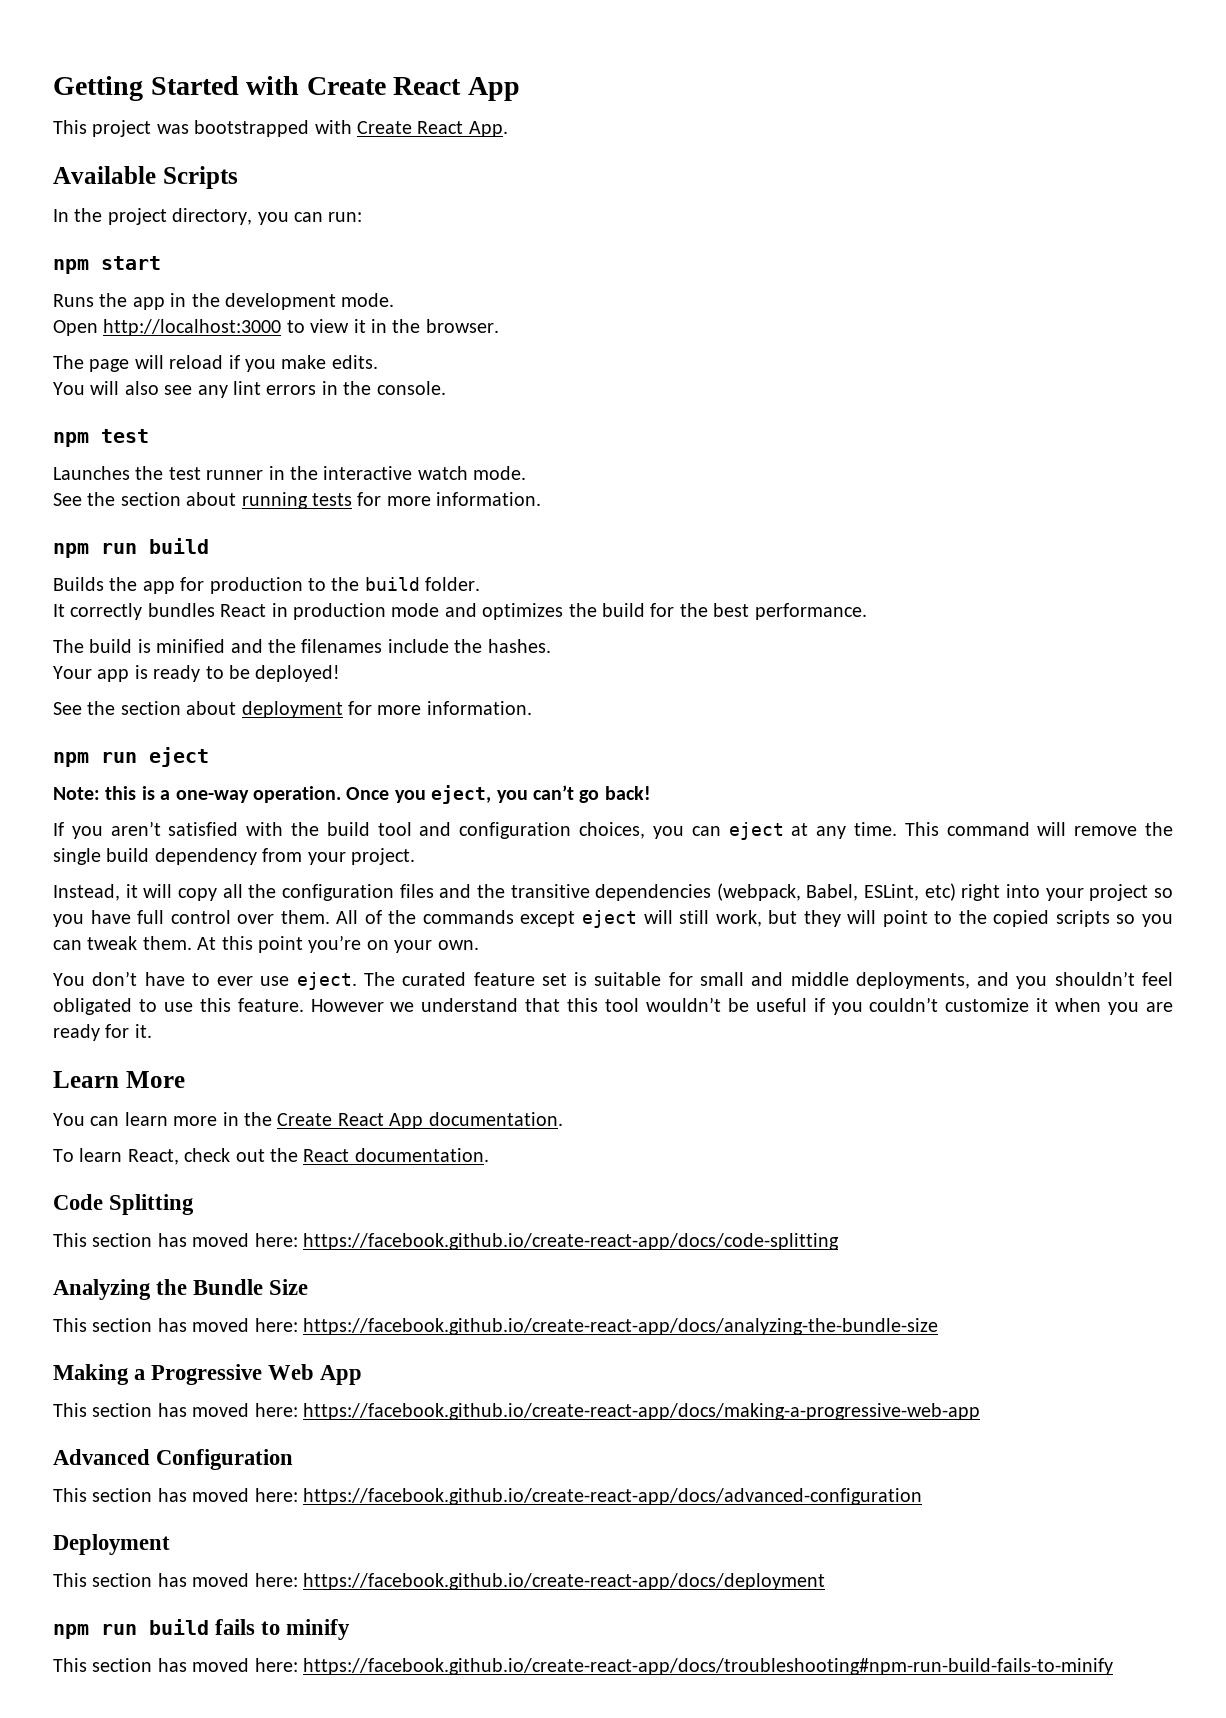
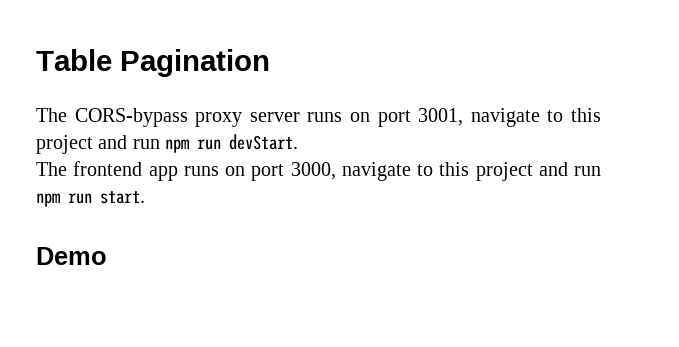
[53,76,520,101] [53,120,508,137] [53,166,238,189] [53,208,363,225] [53,256,161,274] [53,293,395,310] [53,319,499,336] [53,355,378,372] [53,381,446,398] [53,429,149,447] [53,466,527,480] [53,492,542,509] [53,538,209,558] [53,577,481,594] [53,603,867,620] [53,639,551,653] [53,665,341,682] [53,701,532,718] [53,747,209,767] [53,785,651,804] [53,821,1174,840] [53,848,415,865] [53,883,1173,901] [53,910,1173,928] [53,935,479,953] [53,971,1174,990] [53,997,1174,1015] [53,1024,152,1041] [53,1071,185,1088] [53,1112,563,1129] [53,1148,489,1165] [53,1194,195,1215] [53,1233,839,1250] [53,1279,309,1300] [53,1318,938,1335] [53,1364,363,1385] [53,1403,980,1420] [53,1449,294,1470] [53,1488,922,1505] [53,1534,170,1555] [53,1573,825,1590] [53,1619,351,1640] [53,1658,1113,1675] Getting Started with Create React App // This project was bootstrapped with Create React App. // Available Scripts // In the project directory, you can run: // npm start // Runs the app in the development mode. // Open http://localhost:3000 to view it in the browser. // The page will reload if you make edits. // You will also see any lint errors in the console. // npm test // Launches the test runner in the interactive watch mode. // See the section about running tests for more information. // npm run build // Builds the app for production to the build folder. // It correctly bundles React in production mode and optimizes the build for the best performance. // The build is minified and the filenames include the hashes. // Your app is ready to be deployed! // See the section about deployment for more information. // npm run eject // Note: this is a one-way operation. Once you eject, you can’t go back! // If you aren’t satisfied with the build tool and configuration choices, you can eject at any time. This command will remove the single build dependency from your project. // Instead, it will copy all the configuration files and the transitive dependencies (webpack, Babel, ESLint, etc) right into your project so you have full control over them. All of the commands except eject will still work, but they will point to the copied scripts so you can tweak them. At this point you’re on your own. // You don’t have to ever use eject. The curated feature set is suitable for small and middle deployments, and you shouldn’t feel obligated to use this feature. However we understand that this tool wouldn’t be useful if you couldn’t customize it when you are ready for it. // Learn More // You can learn more in the Create React App documentation. // To learn React, check out the React documentation. // Code Splitting // This section has moved here: https://facebook.github.io/create-react-app/docs/code-splitting // Analyzing the Bundle Size // This section has moved here: https://facebook.github.io/create-react-app/docs/analyzing-the-bundle-size // Making a Progressive Web App // This section has moved here: https://facebook.github.io/create-react-app/docs/making-a-progressive-web-app // Advanced Configuration // This section has moved here: https://facebook.github.io/create-react-app/docs/advanced-configuration // Deployment // This section has moved here: https://facebook.github.io/create-react-app/docs/deployment // npm run build fails to minify // This section has moved here: https://facebook.github.io/create-react-app/docs/troubleshooting#npm-run-build-fails-to-minify -> [36,49,270,77] [36,108,602,127] [36,134,299,154] [36,161,601,181] [36,191,145,207] [36,247,107,265] Table Pagination // The CORS-bypass proxy server runs on port 3001, navigate to this project and run npm run devStart. // The frontend app runs on port 3000, navigate to this project and run npm run start. // Demo

